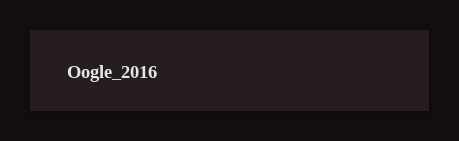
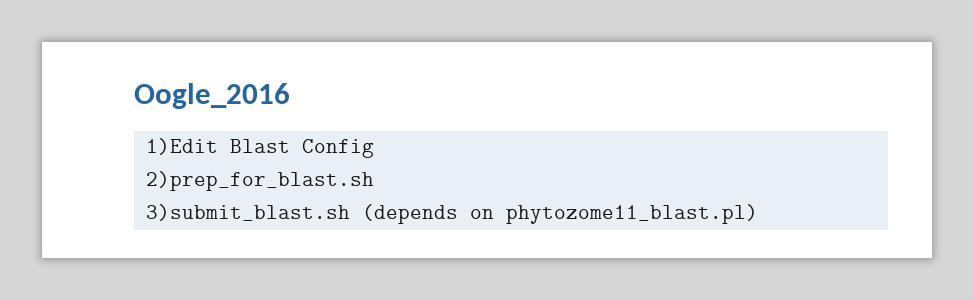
(157, 73) none -> [146,138,374,158] [146,171,374,191] [146,204,758,224] // 1)Edit Blast Config // 2)prep_for_blast.sh // 3)submit_blast.sh (depends on phytozome11_blast.pl)

